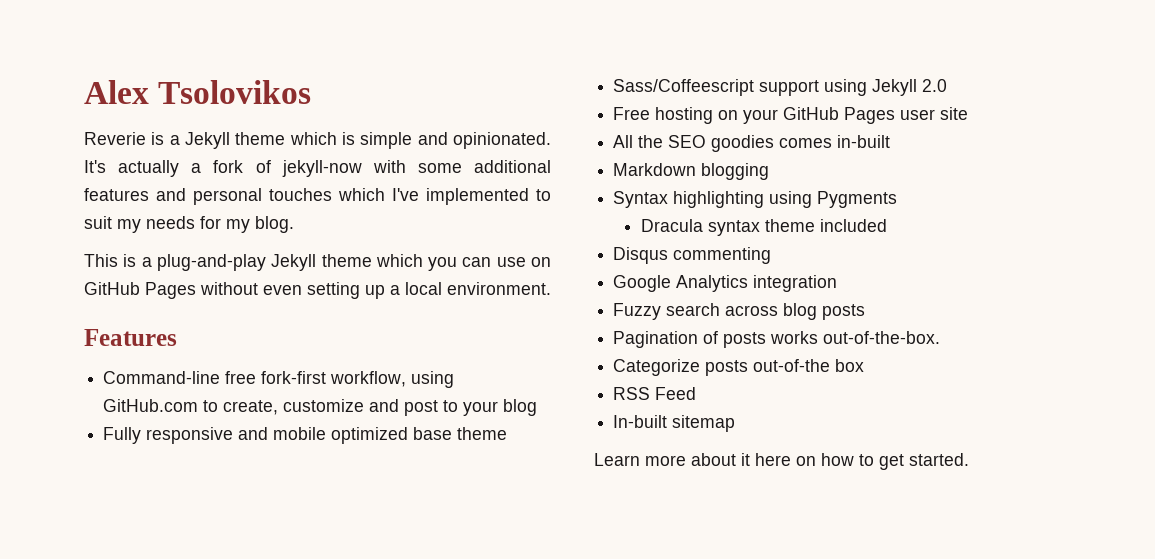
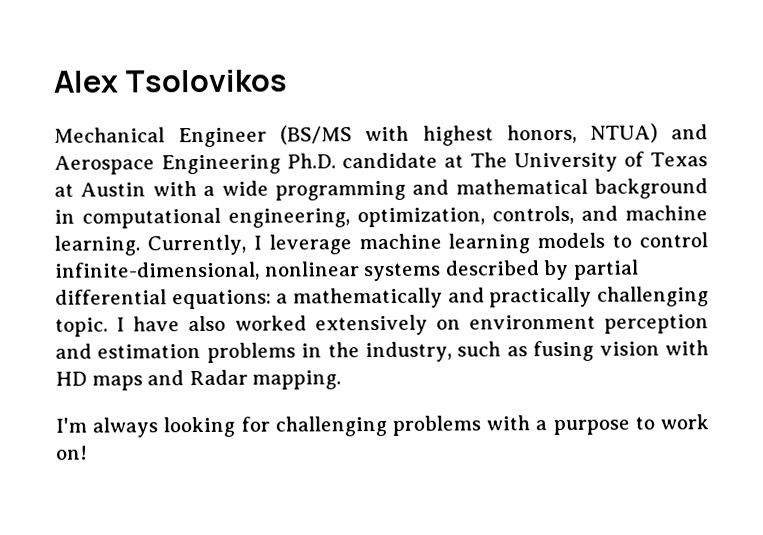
[84,132,551,149] [84,160,551,177] [84,188,551,205] [84,216,294,233] [84,254,551,271] [84,282,551,299] [84,329,177,346] [103,371,455,388] [103,399,538,416] [103,427,508,444] [613,79,948,96] [613,107,969,124] [613,135,891,152] [613,163,770,180] [613,191,898,208] [640,219,887,236] [613,247,772,264] [613,275,838,292] [613,303,866,320] [613,331,941,348] [613,359,865,376] [613,387,697,400] [613,415,736,432] [594,453,969,470] Reverie is a Jekyll theme which is simple and opinionated. It's actually a fork of jekyll-now with some additional features and personal touches which I've implemented to suit my needs for my blog. // This is a plug-and-play Jekyll theme which you can use on GitHub Pages without even setting up a local environment. // Features // Command-line free fork-first workflow, using GitHub.com to create, customize and post to your blog // Fully responsive and mobile optimized base theme // Sass/Coffeescript support using Jekyll 2.0 // Free hosting on your GitHub Pages user site // All the SEO goodies comes in-built // Markdown blogging // Syntax highlighting using Pygments // Dracula syntax theme included // Disqus commenting // Google Analytics integration // Fuzzy search across blog posts // Pagination of posts works out-of-the-box. // Categorize posts out-of-the box // RSS Feed // In-built sitemap // Learn more about it here on how to get started. -> [54,123,708,148] [54,151,709,175] [54,178,708,201] [54,205,708,229] [54,232,708,256] [54,259,639,282] [55,286,709,310] [55,314,709,337] [55,340,709,363] [55,369,342,391] [55,414,709,438] [55,445,88,460] Mechanical Engineer (BS/MS with highest honors, NTUA) and Aerospace Engineering Ph.D. candidate at The University of Texas at Austin with a wide programming and mathematical background in computational engineering, optimization, controls, and machine learning. Currently, I leverage machine learning models to control infinite-dimensional, nonlinear systems described by partial differential equations: a mathematically and practically challenging topic. I have also worked extensively on environment perception and estimation problems in the industry, such as fusing vision with HD maps and Radar mapping. // I'm always looking for challenging problems with a purpose to work on!

